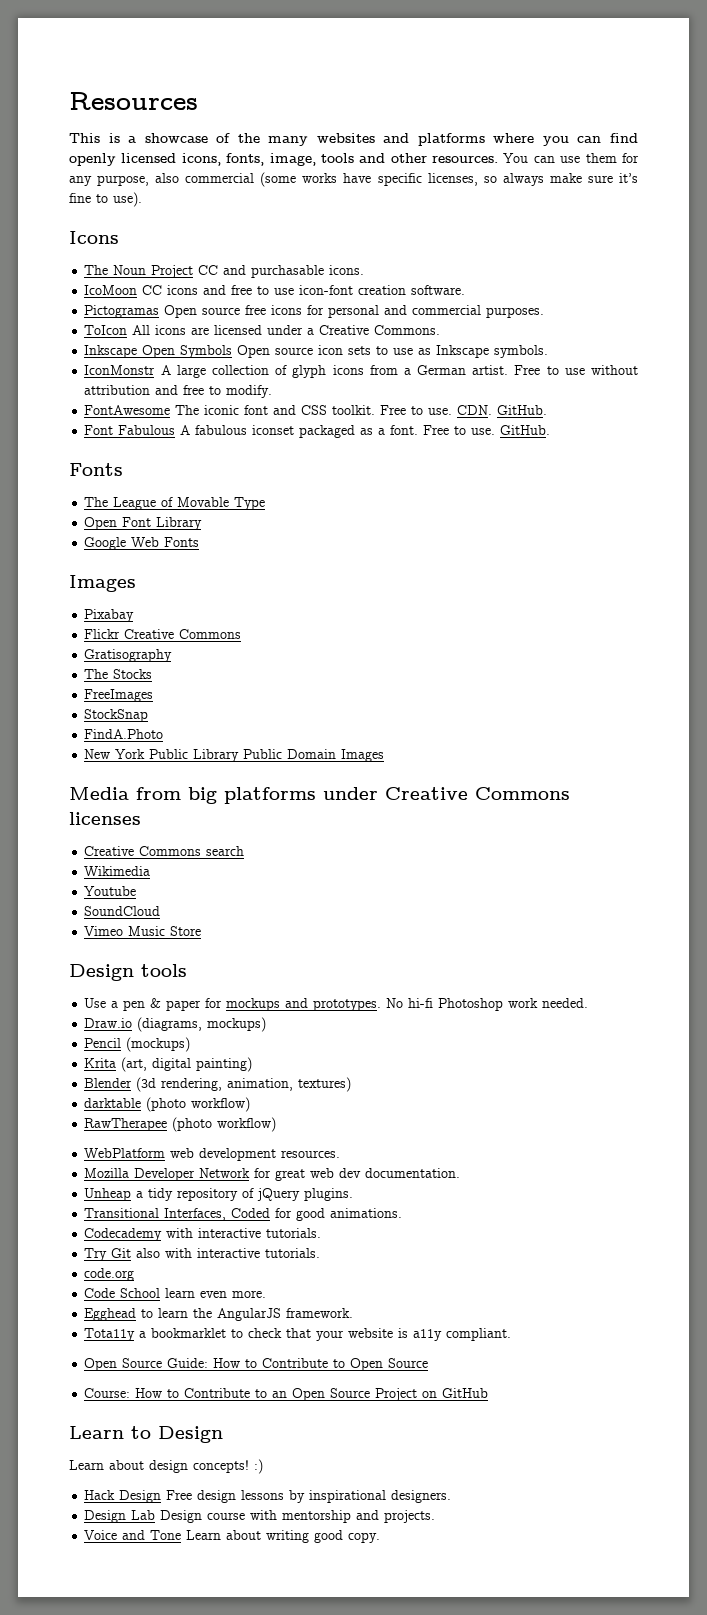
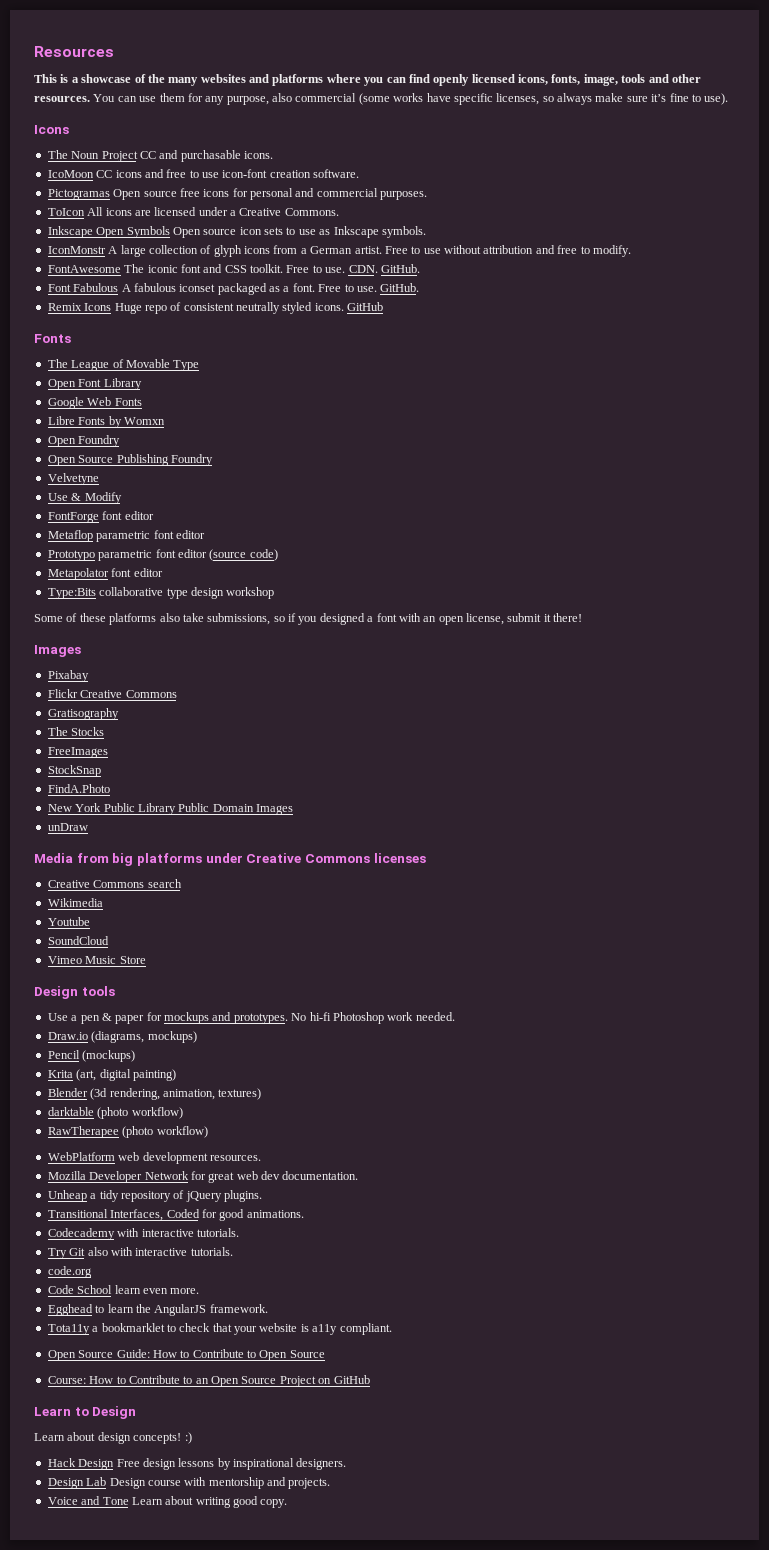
(551, 430) none -> [47,302,384,314] // Remix Icons Huge repo of consistent neutrally styled icons. GitHub
(200, 542) none -> [47,416,165,428] [47,435,121,447] [47,454,213,466] [47,473,99,485] [47,492,122,504] [47,511,154,523] [47,530,205,542] [47,549,278,561] [47,568,163,580] [47,587,275,599] [34,613,583,625] // Libre Fonts by Womxn // Open Foundry // Open Source Publishing Foundry // Velvetyne // Use & Modify // FontForge font editor // Metaflop parametric font editor // Prototypo parametric font editor (source code) // Metapolator font editor // Type:Bits collaborative type design workshop // Some of these platforms also take submissions, so if you designed a font with an open license, submit it there!
(385, 755) none -> [47,823,88,831] // unDraw

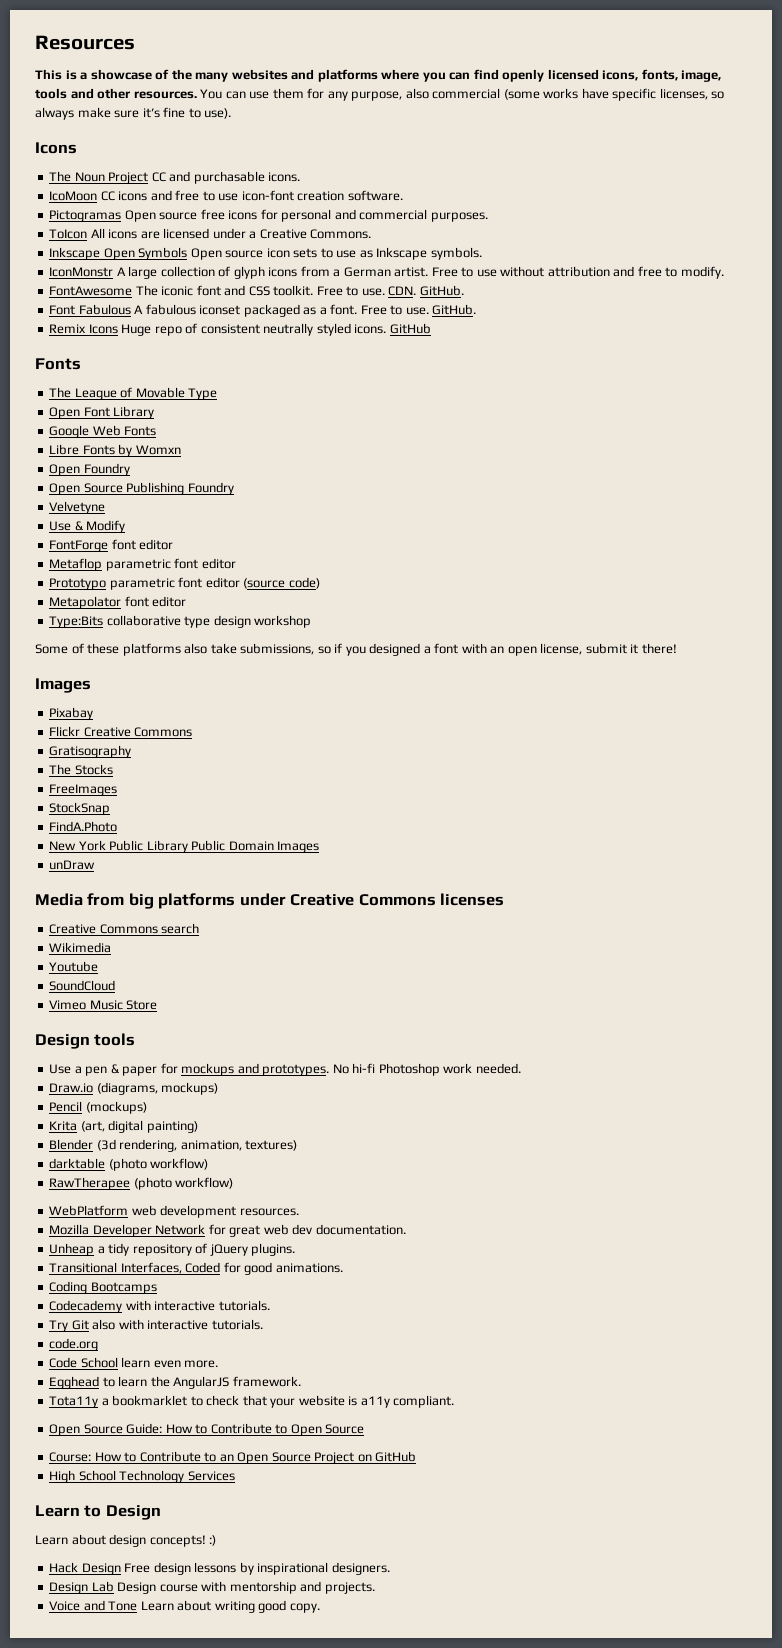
(304, 1214) none -> [49,1281,157,1294] // Coding Bootcamps
(370, 1379) none -> [49,1470,235,1483] // High School Technology Services

